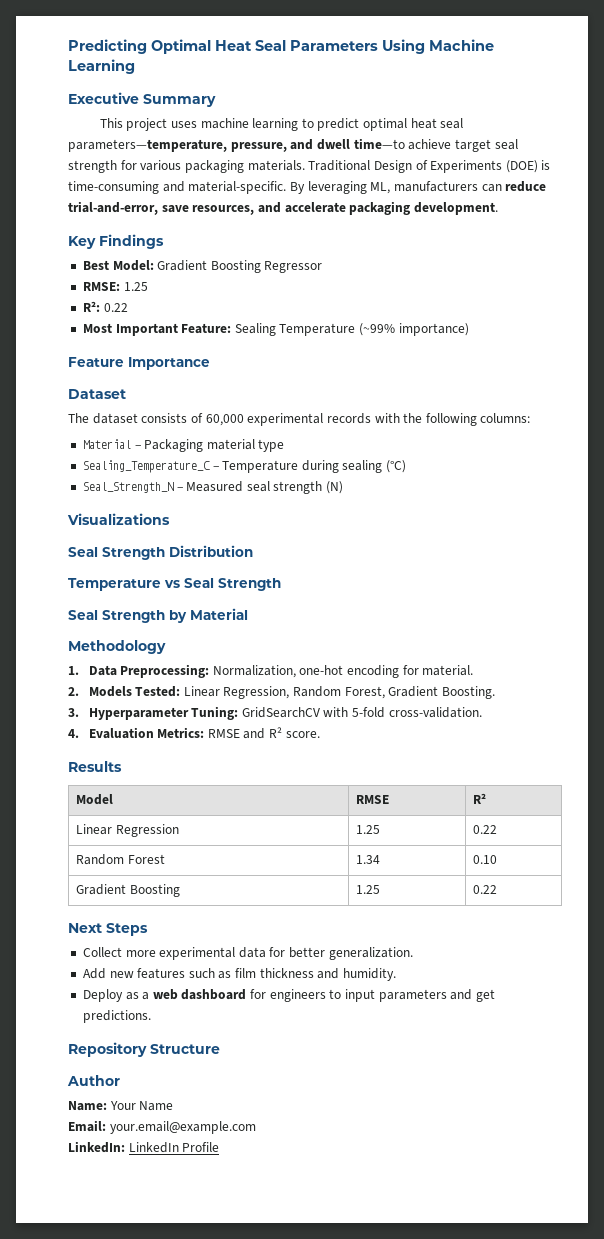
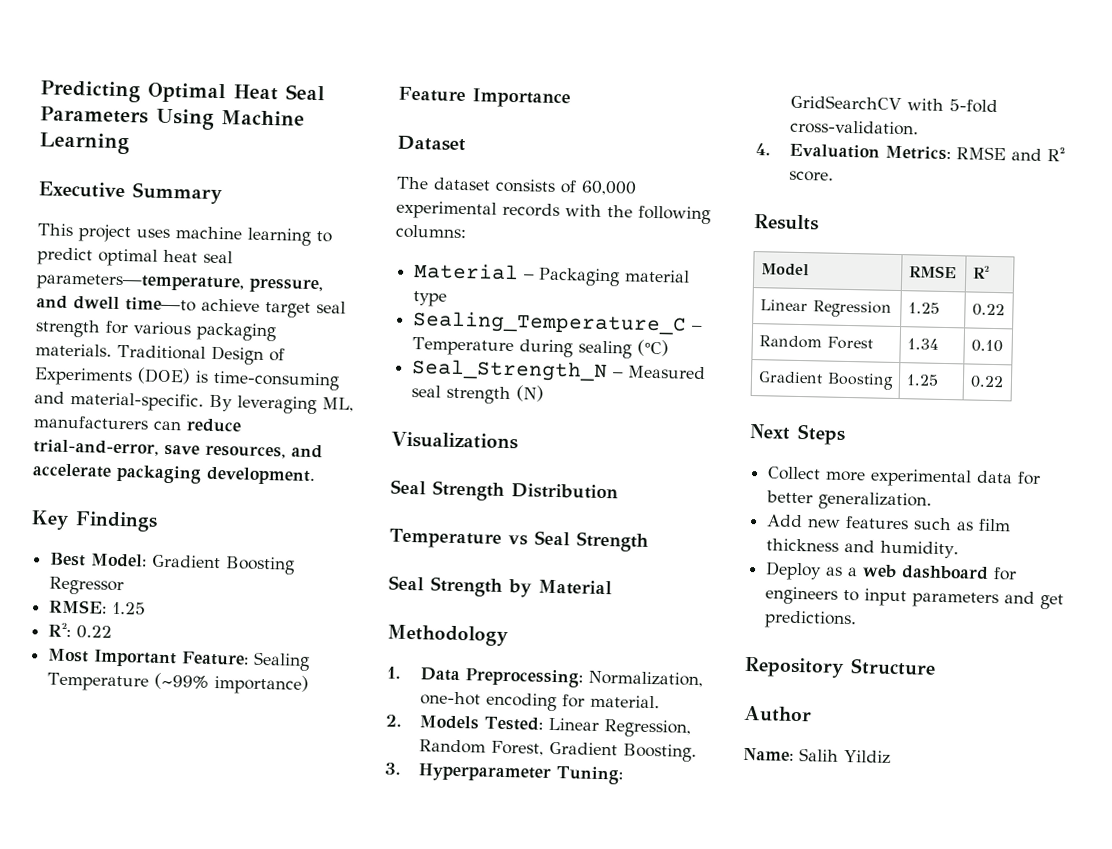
[109,1101,174,1111] [68,1120,256,1134] [68,1141,220,1153] Your Name // Email: your.email@example.com // LinkedIn: LinkedIn Profile -> [799,748,891,764] Salih Yildiz

